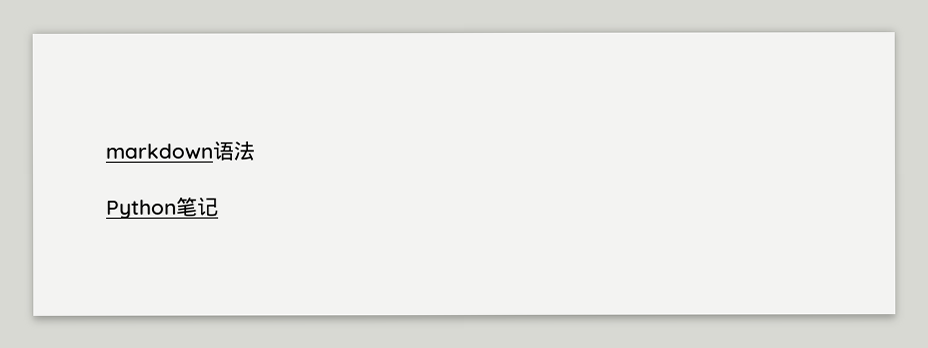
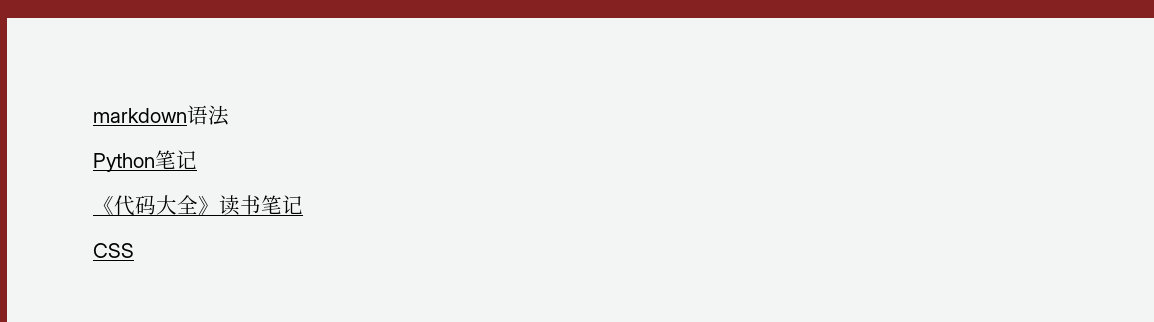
(219, 207) none -> [93,195,303,216] [93,243,134,258] // 《代码大全》读书笔记 // CSS

